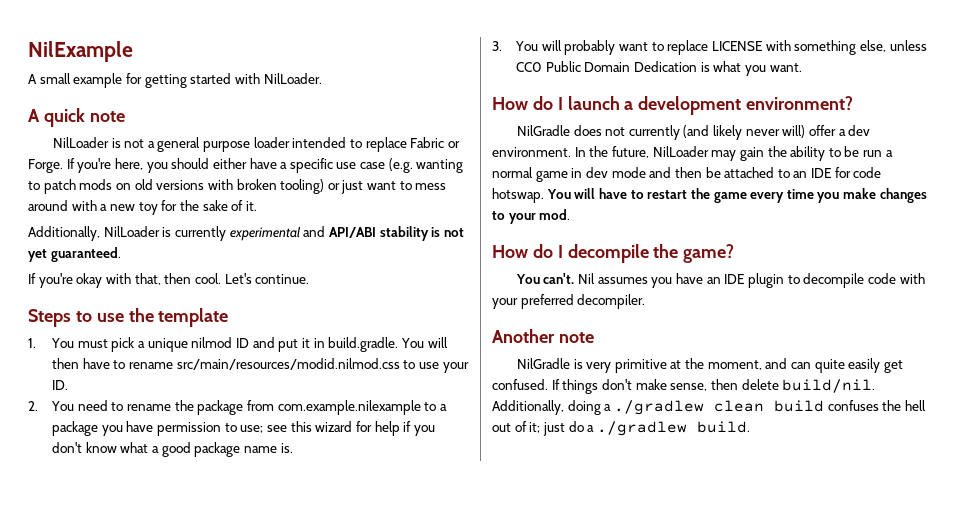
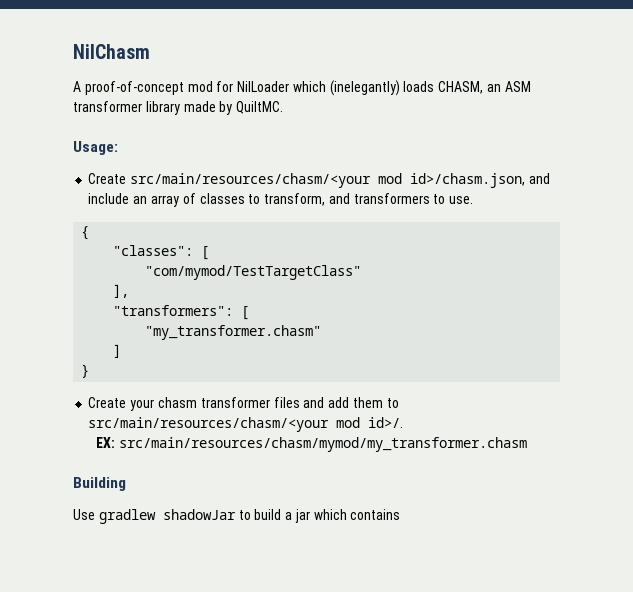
[28,41,133,62] [28,73,322,88] [28,108,125,127] [52,137,460,152] [28,158,464,173] [28,179,447,194] [28,200,257,215] [28,226,464,241] [28,247,121,262] [28,273,310,288] [28,308,229,327] [28,337,448,352] [52,358,469,373] [52,380,69,390] [28,400,447,415] [52,421,435,436] [52,442,293,457] [492,40,927,55] [516,61,802,76] [492,96,854,115] [516,125,871,140] [492,146,893,161] [492,167,882,182] [492,188,927,203] [492,209,571,224] [492,244,735,263] [515,273,925,288] [492,294,646,309] [492,329,594,343] [516,358,903,373] [492,379,876,394] [492,400,926,415] [492,421,750,436] NilExample // A small example for getting started with NilLoader. // A quick note // NilLoader is not a general purpose loader intended to replace Fabric or Forge. If you're here, you should either have a specific use case (e.g. wanting to patch mods on old versions with broken tooling) or just want to mess around with a new toy for the sake of it. // Additionally, NilLoader is currently experimental and API/ABI stability is not yet guaranteed. // If you're okay with that, then cool. Let's continue. // Steps to use the template // 1. You must pick a unique nilmod ID and put it in build.gradle. You will then have to rename src/main/resources/modid.nilmod.css to use your ID. // 2. You need to rename the package from com.example.nilexample to a package you have permission to use; see this wizard for help if you don't know what a good package name is. // 3. You will probably want to replace LICENSE with something else, unless CC0 Public Domain Dedication is what you want. // How do I launch a development environment? // NilGradle does not currently (and likely never will) offer a dev environment. In the future, NilLoader may gain the ability to be run a normal game in dev mode and then be attached to an IDE for code hotswap. You will have to restart the game every time you make changes to your mod. // How do I decompile the game? // You can't. Nil assumes you have an IDE plugin to decompile code with your preferred decompiler. // Another note // NilGradle is very primitive at the moment, and can quite easily get confused. If things don't make sense, then delete build/nil. Additionally, doing a ./gradlew clean build confuses the hell out of it; just do a ./gradlew build. -> [73,44,150,59] [73,80,531,96] [73,101,284,115] [73,141,118,155] [88,173,550,188] [88,193,474,207] [81,226,90,240] [113,245,210,260] [145,265,362,280] [113,284,130,298] [113,305,250,320] [145,325,322,340] [113,344,122,358] [81,364,90,378] [88,397,399,411] [88,417,404,432] [96,437,528,452] [73,477,126,491] [73,509,401,524] NilChasm // A proof-of-concept mod for NilLoader which (inelegantly) loads CHASM, an ASM transformer library made by QuiltMC. // Usage: // Create src/main/resources/chasm/<your mod id>/chasm.json, and include an array of classes to transform, and transformers to use. // { // "classes": [ // "com/mymod/TestTargetClass" // ], // "transformers": [ // "my_transformer.chasm" // ] // } // Create your chasm transformer files and add them to src/main/resources/chasm/<your mod id>/. // EX: src/main/resources/chasm/mymod/my_transformer.chasm // Building // Use gradlew shadowJar to build a jar which contains

